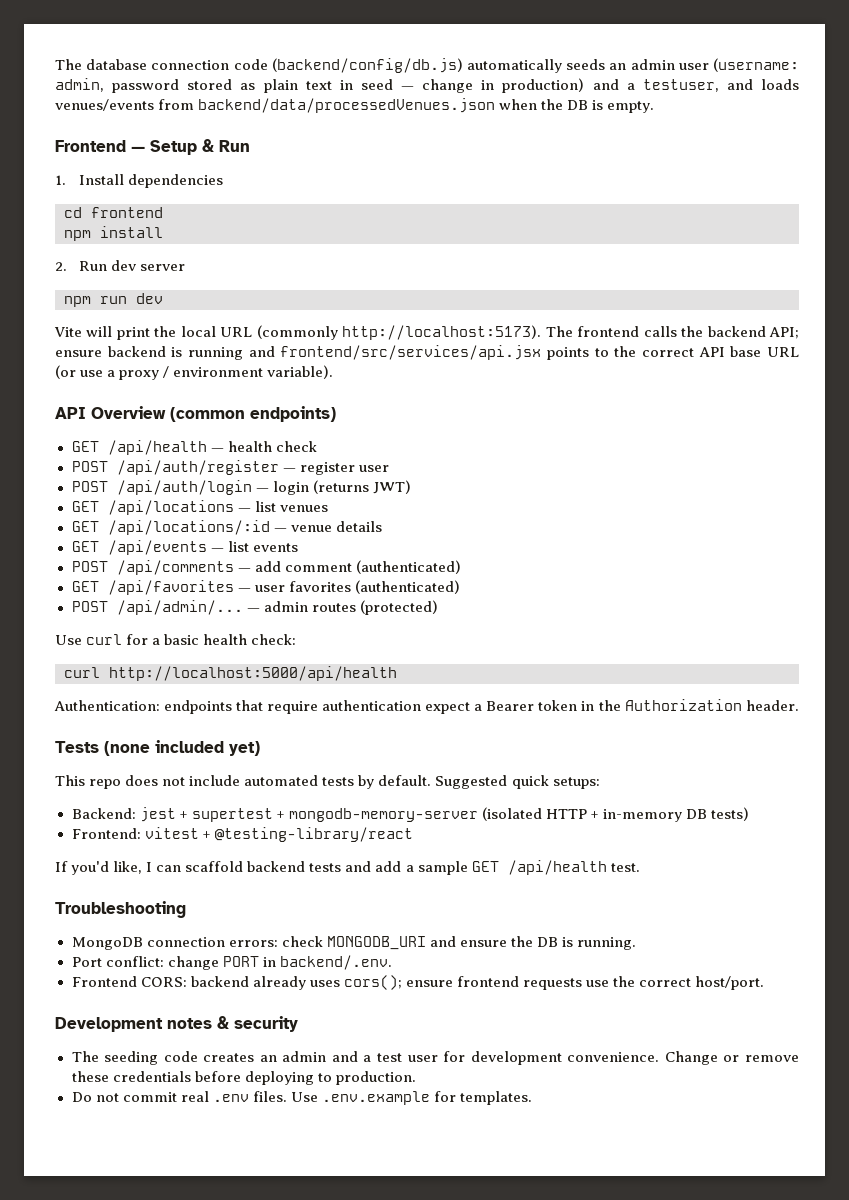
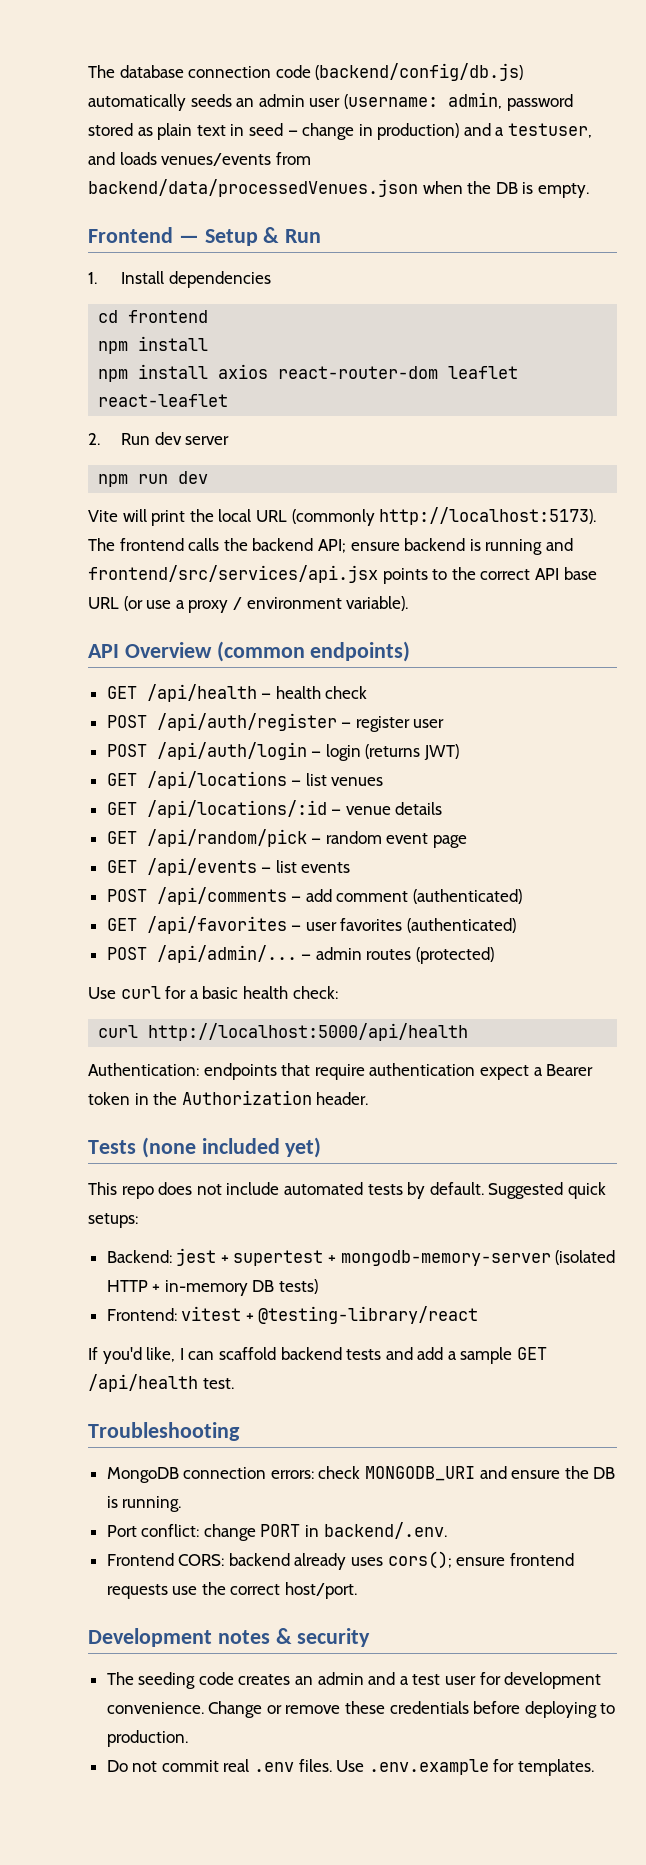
(163, 232) none -> [98,364,519,382] [98,394,229,407] // npm install axios react-router-dom leaflet react-leaflet
(382, 526) none -> [106,829,468,848] // GET /api/random/pick — random event page

